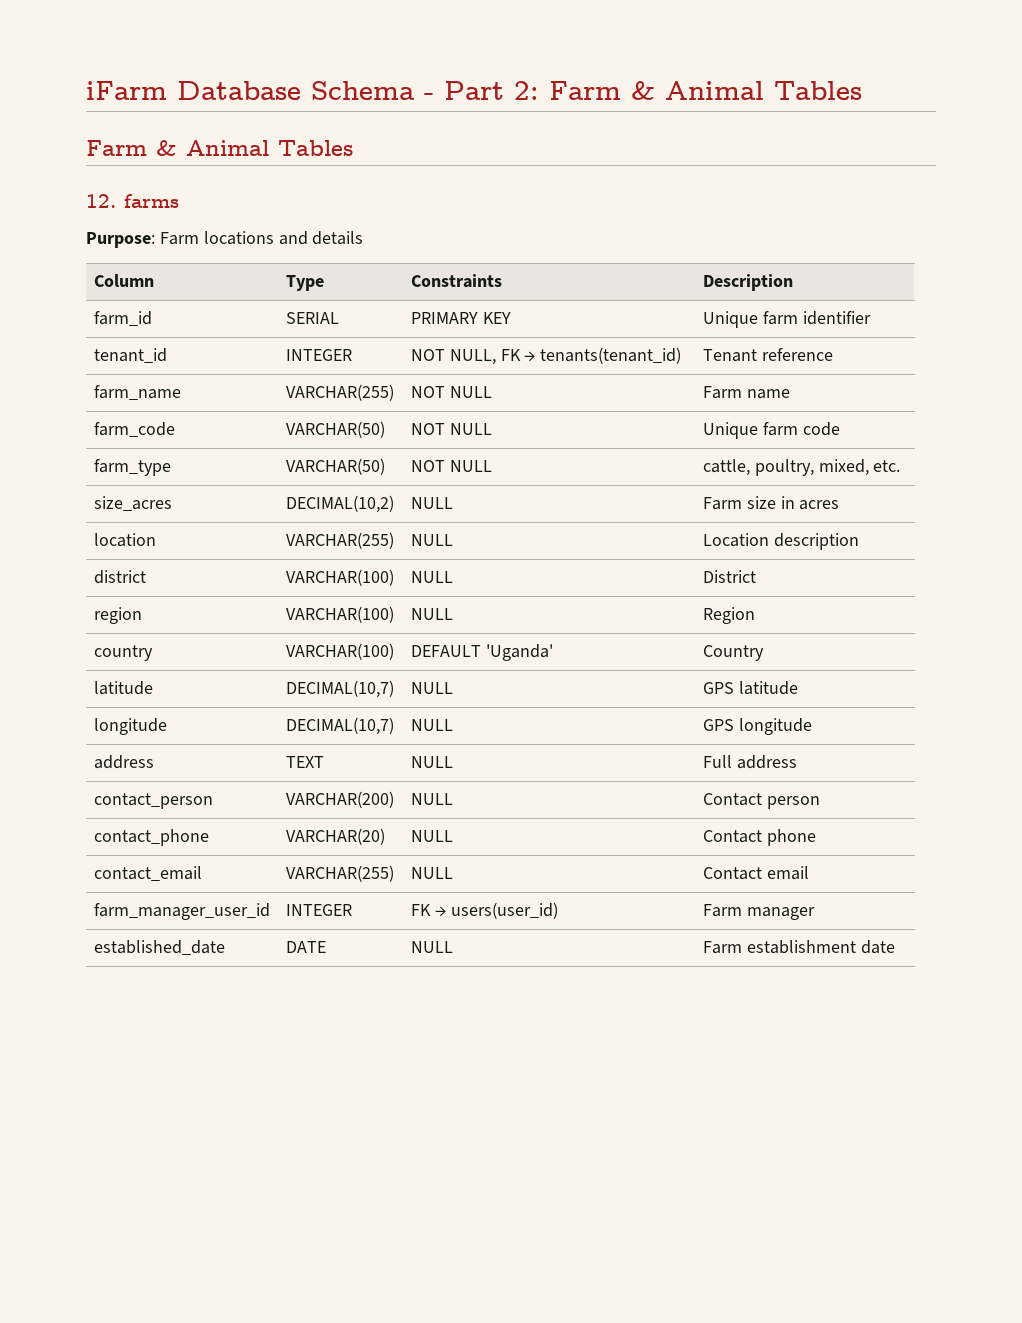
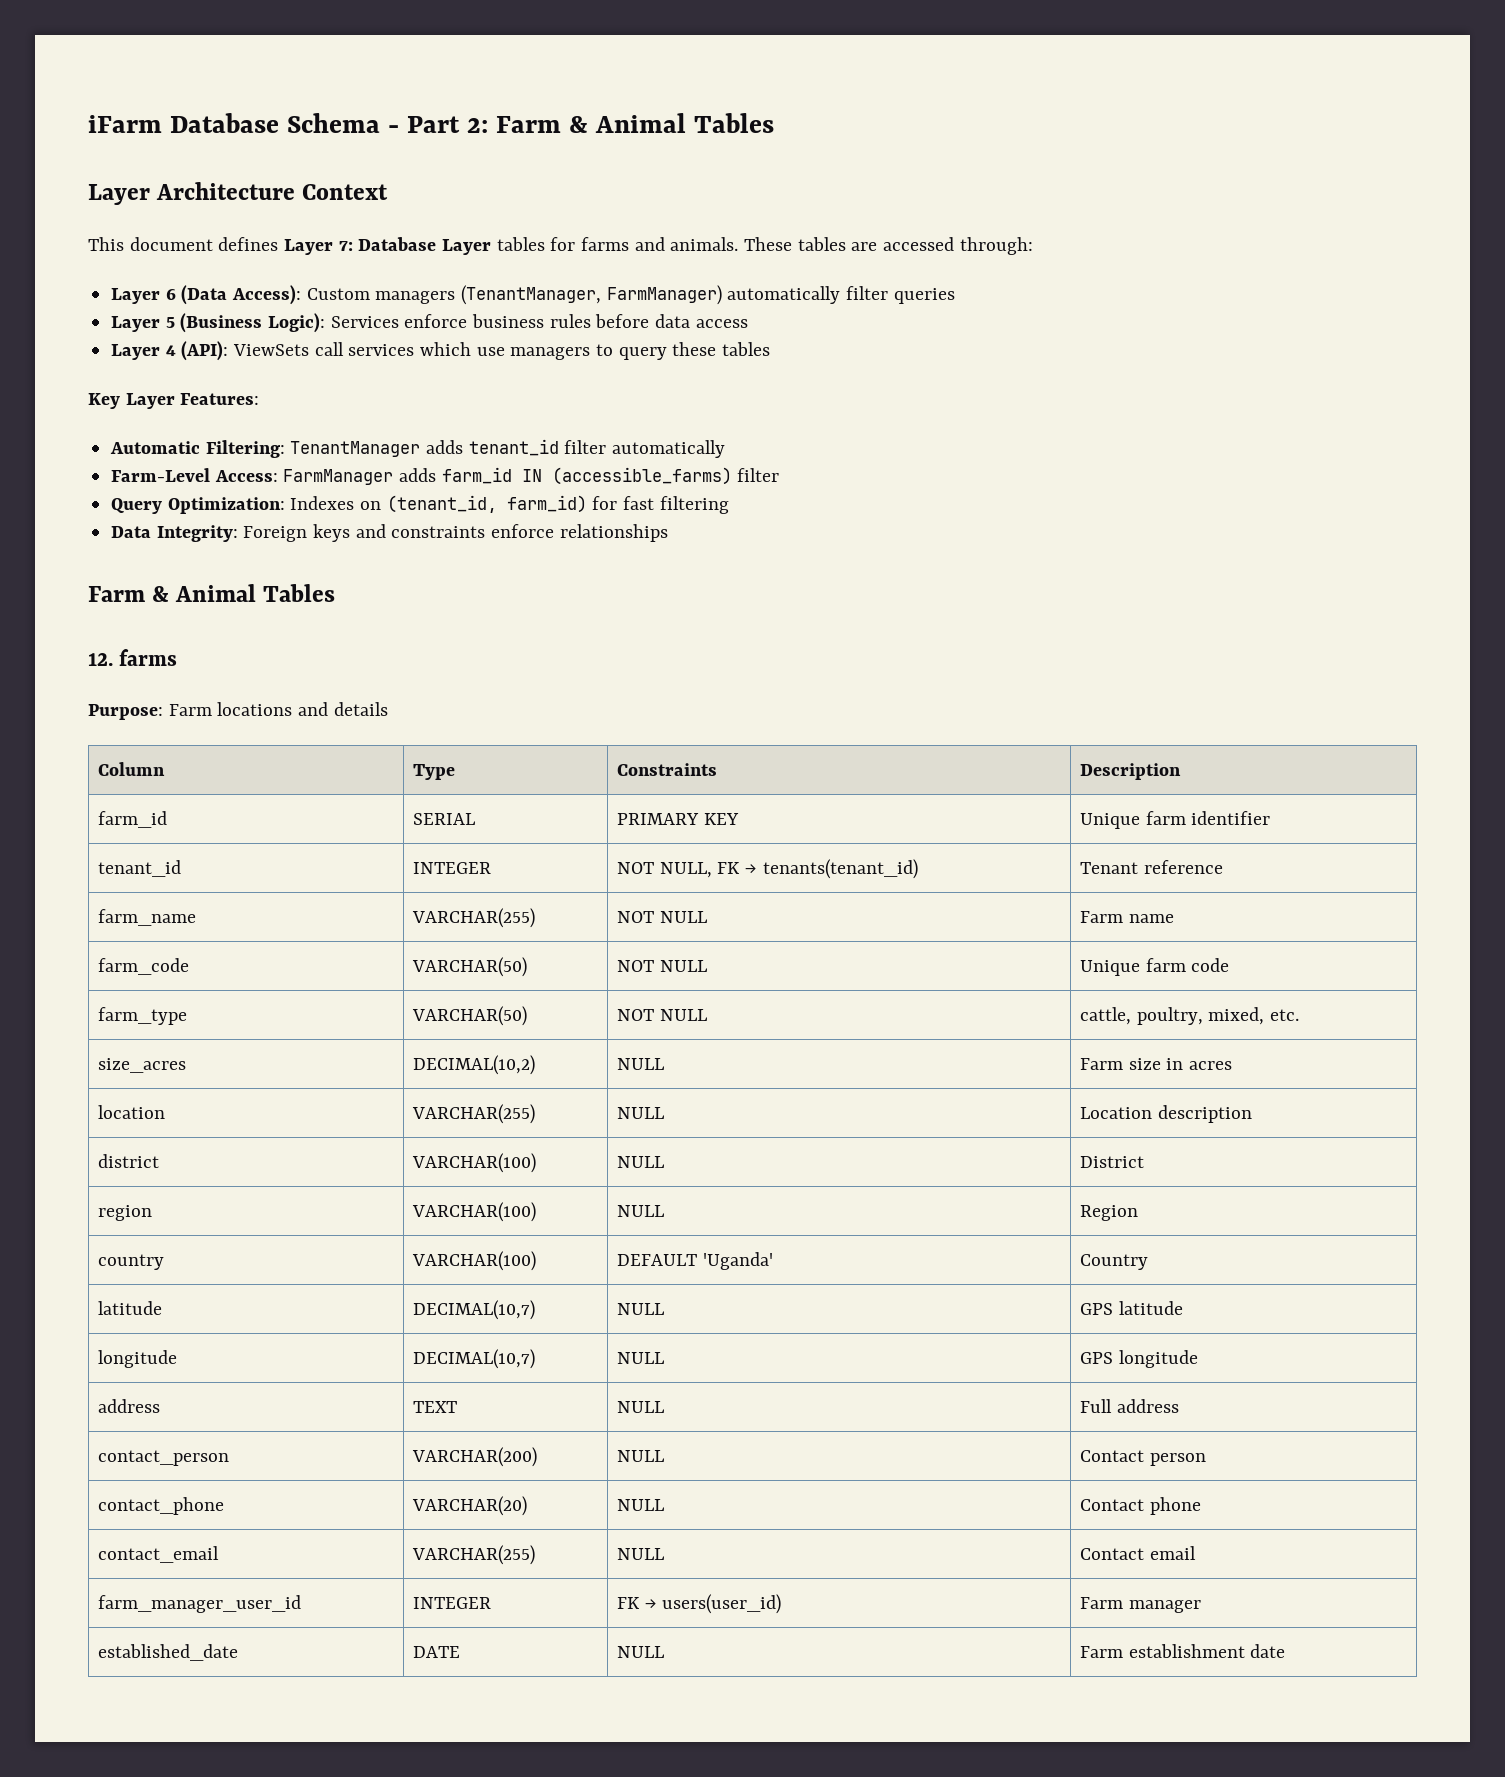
(862, 90) none -> [88,182,389,205] [88,237,1033,255] [111,285,955,305] [111,313,748,333] [111,341,771,361] [88,393,260,409] [110,439,726,458] [111,467,780,485] [111,495,729,514] [111,524,668,542] // Layer Architecture Context // This document defines Layer 7: Database Layer tables for farms and animals. These tables are accessed through: // Layer 6 (Data Access): Custom managers (TenantManager, FarmManager) automatically filter queries // Layer 5 (Business Logic): Services enforce business rules before data access // Layer 4 (API): ViewSets call services which use managers to query these tables // Key Layer Features: // Automatic Filtering: TenantManager adds tenant_id filter automatically // Farm-Level Access: FarmManager adds farm_id IN (accessible_farms) filter // Query Optimization: Indexes on (tenant_id, farm_id) for fast filtering // Data Integrity: Foreign keys and constraints enforce relationships

